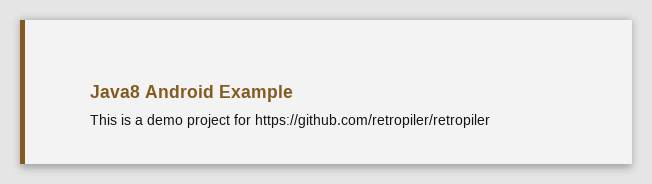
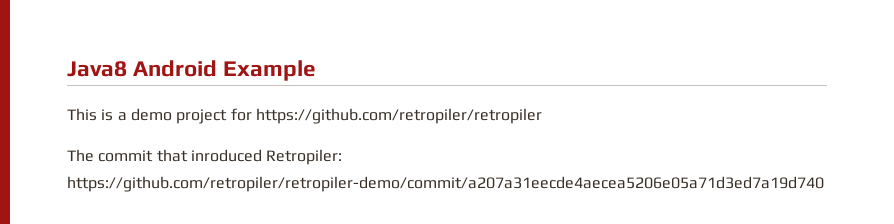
(490, 121) none -> [67,149,343,165] [67,176,824,192] // The commit that inroduced Retropiler: https://github.com/retropiler/retropiler-demo/commit/a207a31eecde4aecea5206e05a71d3ed7a19d740

